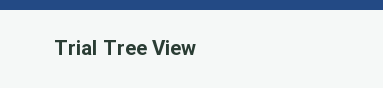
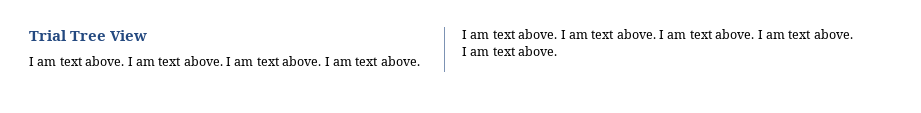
(197, 47) none -> [29,56,420,66] [462,29,853,39] [462,46,558,56] // I am text above. I am text above. I am text above. I am text above. I am text above. I am text above. I am text above. I am text above. I am text above.

